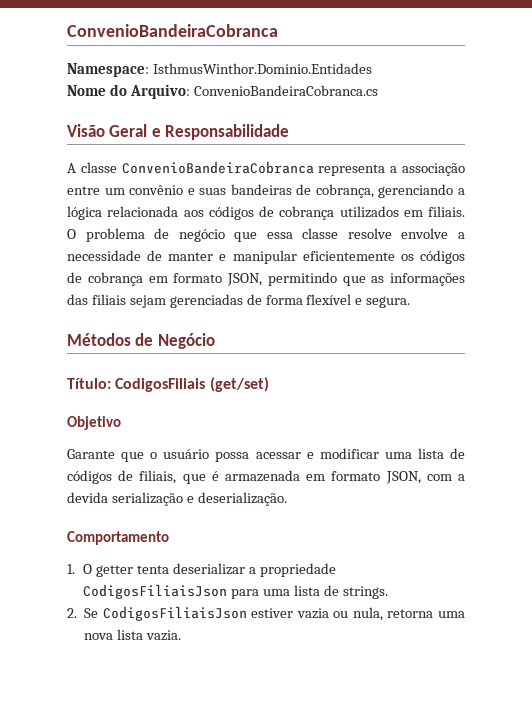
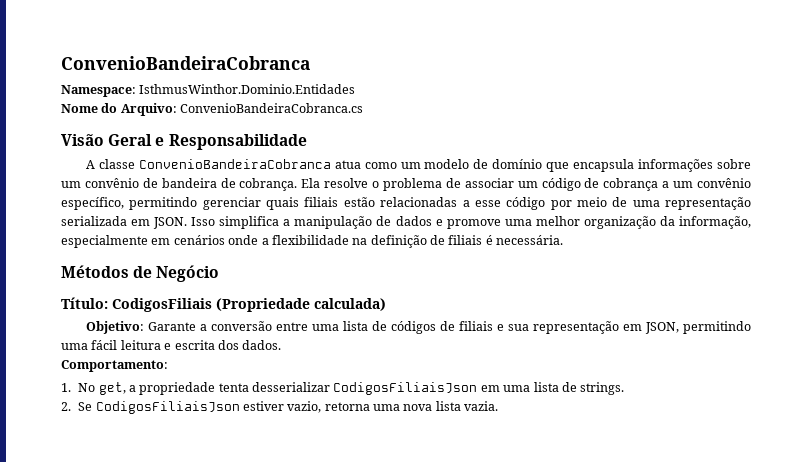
[318,163,466,176] [67,184,465,198] [67,206,465,220] [67,228,465,242] [67,250,465,264] [67,272,465,286] [67,294,411,308] representa a associação entre um convênio e suas bandeiras de cobrança, gerenciando a lógica relacionada aos códigos de cobrança utilizados em filiais. O problema de negócio que essa classe resolve envolve a necessidade de manter e manipular eficientemente os códigos de cobrança em formato JSON, permitindo que as informações das filiais sejam gerenciadas de forma flexível e segura. -> [334,159,751,172] [61,178,752,191] [61,197,751,210] [61,216,752,229] [61,235,564,248] atua como um modelo de domínio que encapsula informações sobre um convênio de bandeira de cobrança. Ela resolve o problema de associar um código de cobrança a um convênio específico, permitindo gerenciar quais filiais estão relacionadas a esse código por meio de uma representação serializada em JSON. Isso simplifica a manipulação de dados e promove uma melhor organização da informação, especialmente em cenários onde a flexibilidade na definição de filiais é necessária.
[209,377,269,392] [67,416,121,430] [67,448,379,462] (get/set) // Objetivo // Garante que o usuário possa acessar e modificar -> [216,298,386,312] [85,321,308,334] (Propriedade calculada) // Objetivo: Garante a conversão entre
[139,470,465,484] [67,492,287,506] [67,531,169,545] [67,563,337,577] [83,584,260,599] filiais, que é armazenada em formato JSON, com a devida serialização e deserialização. // Comportamento // 1. O getter tenta deserializar a propriedade CodigosFiliaisJson para -> [458,321,751,334] [61,340,282,350] [61,360,168,372] [61,382,500,395] filiais e sua representação em JSON, permitindo uma fácil leitura e escrita dos dados. // Comportamento: // 1. No get, a propriedade tenta desserializar CodigosFiliaisJson em
[296,607,383,621] vazia ou nula, -> [287,401,322,413] vazio,

